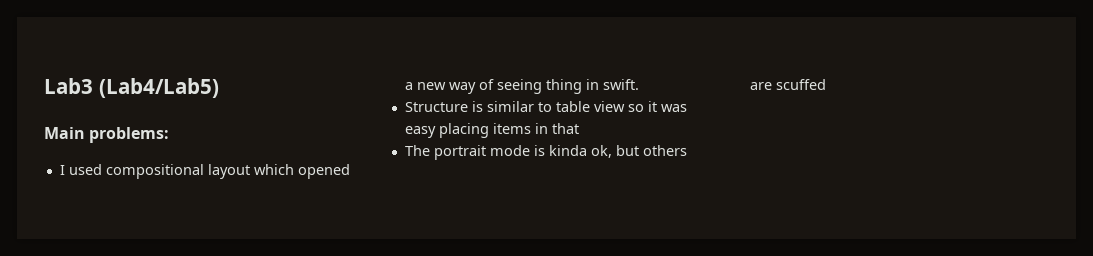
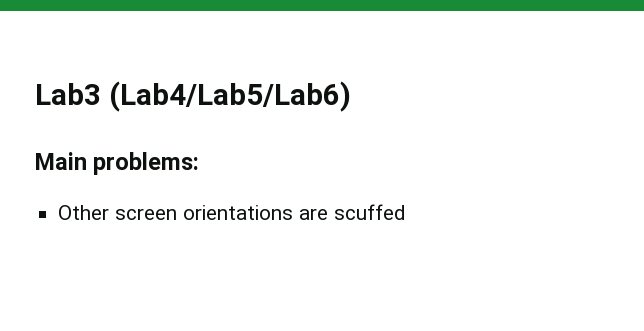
[98,78,219,98] (Lab4/Lab5) -> [108,81,351,112] (Lab4/Lab5/Lab6)
[59,164,350,179] [404,79,639,94] [404,101,687,112] [404,123,579,138] [404,145,687,160] I used compositional layout which opened a new way of seeing thing in swift. // Structure is similar to table view so it was easy placing items in that // The portrait mode is kinda ok, but others -> [58,205,294,220] Other screen orientations

